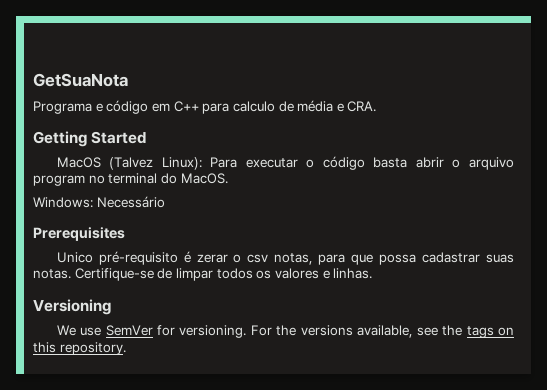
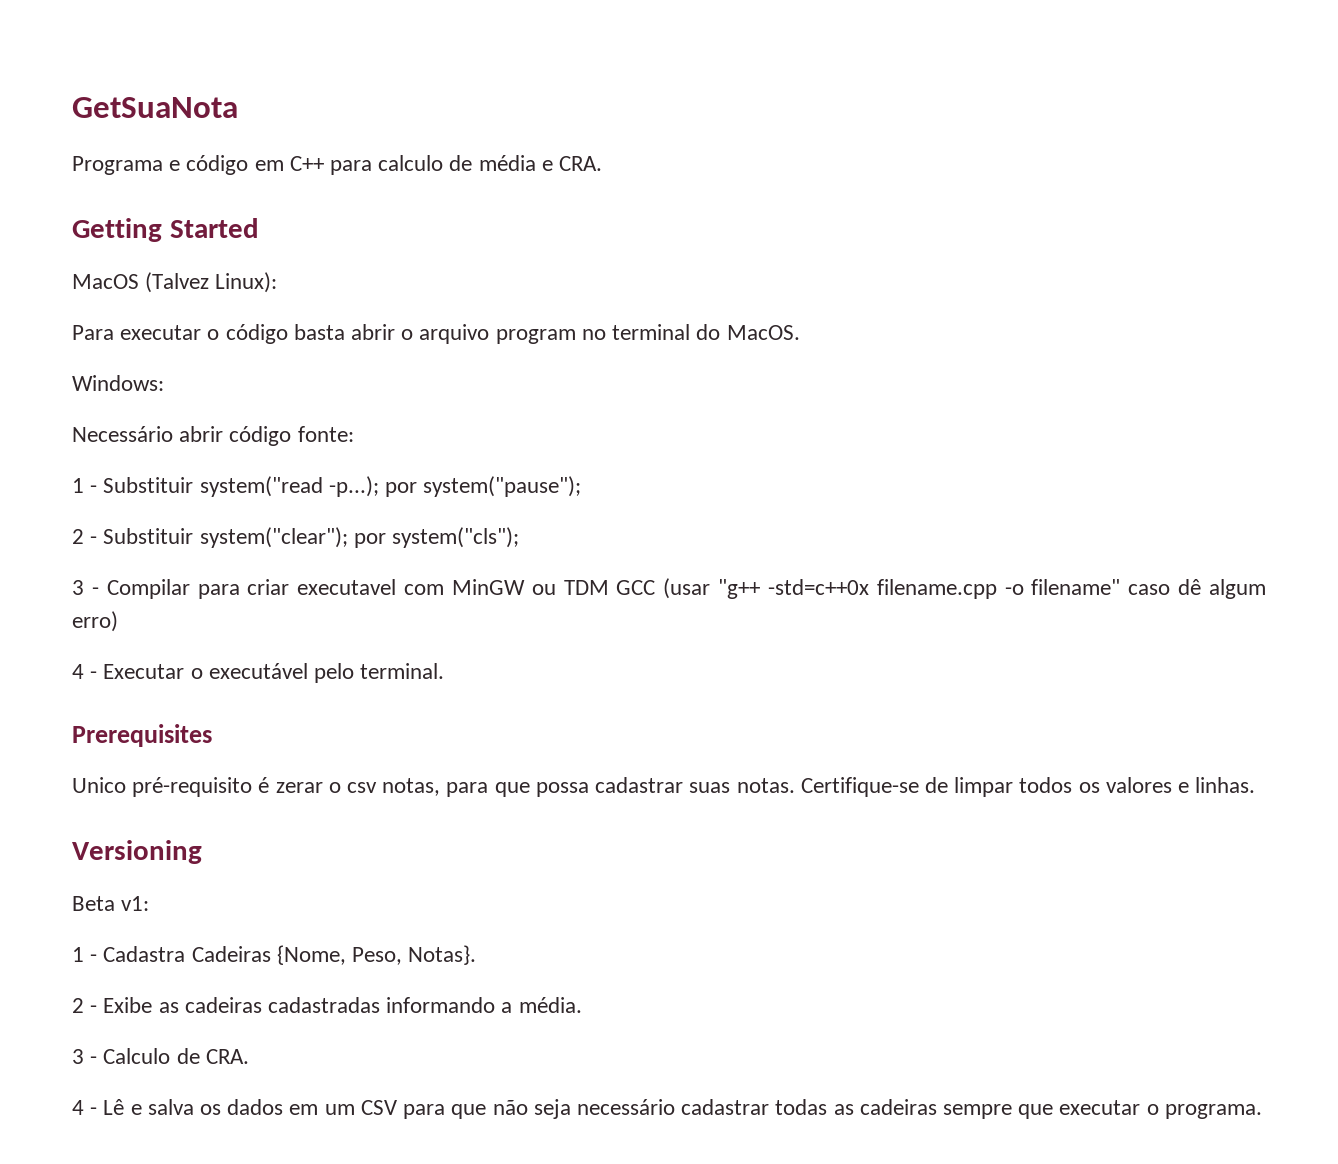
(202, 163) none -> (278, 282) //
(93, 202) none -> (164, 383) //
(165, 202) none -> [179,426,354,446] [72,476,582,497] [72,527,520,548] [72,578,1267,599] [72,611,118,632] [72,663,445,683] abrir código fonte: // 1 - Substituir system("read -p...); por system("pause"); // 2 - Substituir system("clear"); por system("cls"); // 3 - Compilar para criar executavel com MinGW ou TDM GCC (usar "g++ -std=c++0x filename.cpp -o filename" caso dê algum erro) // 4 - Executar o executável pelo terminal.
[56,325,514,338] [33,342,126,355] We use SemVer for versioning. For the versions available, see the tags on this repository. -> [72,896,150,911] [72,945,477,965] [72,997,582,1013] [72,1048,249,1064] [72,1099,1262,1119] Beta v1: // 1 - Cadastra Cadeiras {Nome, Peso, Notas}. // 2 - Exibe as cadeiras cadastradas informando a média. // 3 - Calculo de CRA. // 4 - Lê e salva os dados em um CSV para que não seja necessário cadastrar todas as cadeiras sempre que executar o programa.

